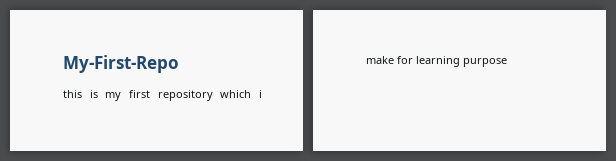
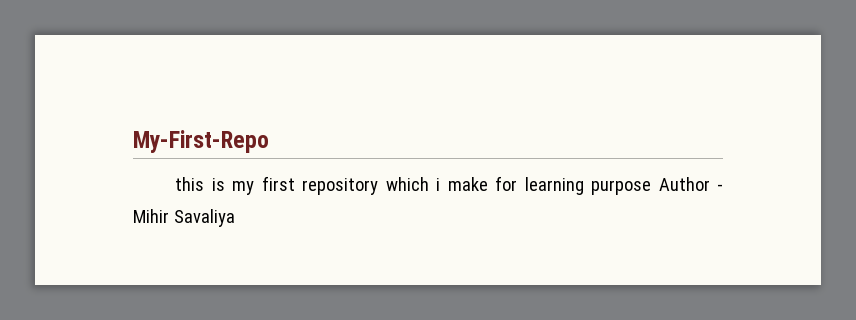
(507, 62) none -> [658,177,723,191] [133,209,235,227] Author - Mihir Savaliya

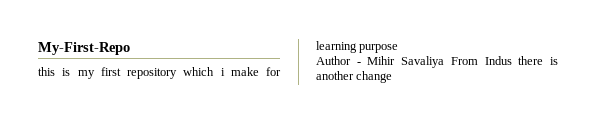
(652, 187) none -> (399, 48) //
(235, 218) none -> [450,56,558,65] [316,71,393,83] From Indus there is another change

